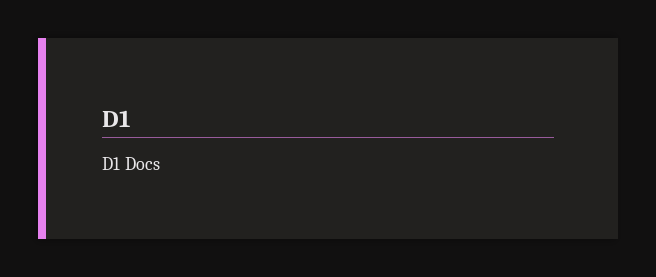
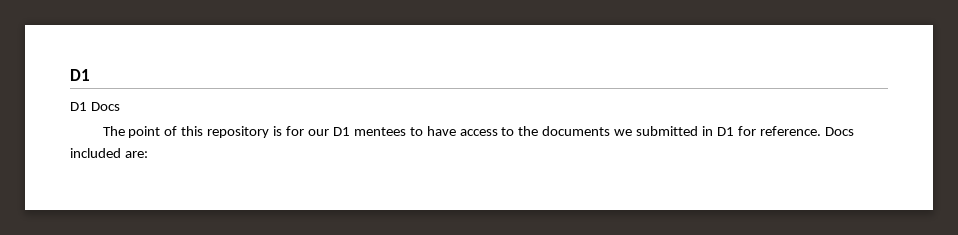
(160, 163) none -> [102,126,854,138] [70,148,148,158] // The point of this repository is for our D1 mentees to have access to the documents we submitted in D1 for reference. Docs included are:

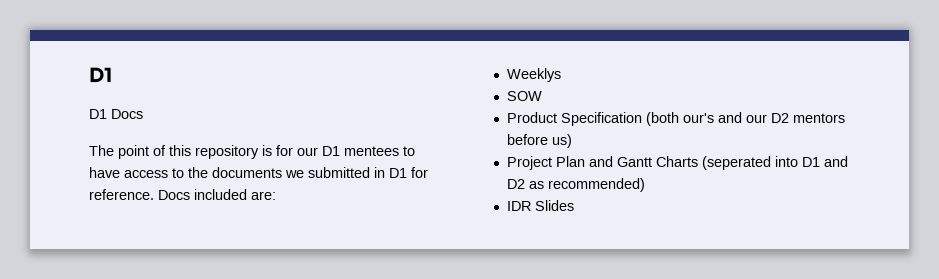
(148, 154) none -> [506,68,561,82] [506,91,542,101] [506,112,845,126] [506,134,572,148] [506,156,848,170] [506,178,645,192] [506,200,574,211] // Weeklys // SOW // Product Specification (both our's and our D2 mentors before us) // Project Plan and Gantt Charts (seperated into D1 and D2 as recommended) // IDR Slides

